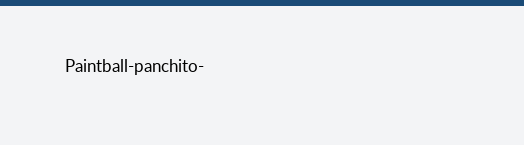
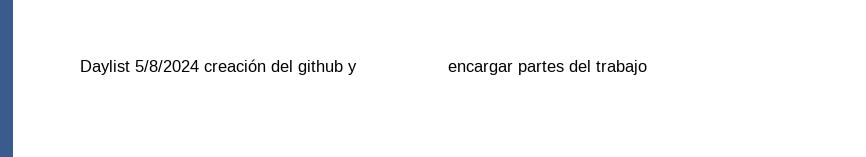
[65,59,204,75] Paintball-panchito- -> [80,59,647,75] Daylist 5/8/2024 creación del github y encargar partes del trabajo

